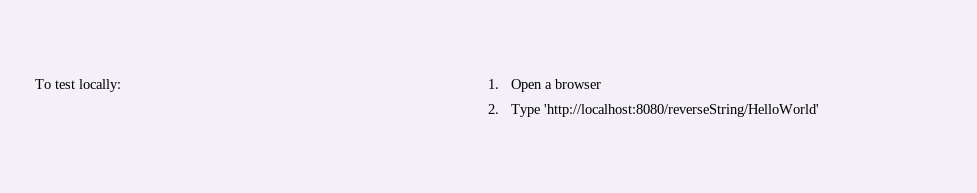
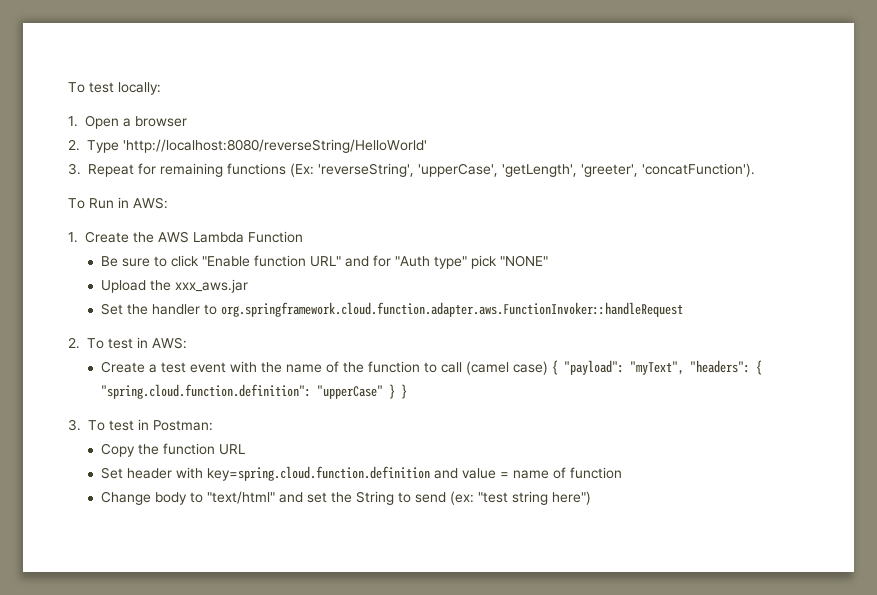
(819, 110) none -> [68,163,755,177] [68,197,168,209] [68,231,304,243] [100,255,548,269] [100,279,248,293] [100,302,683,317] [68,337,187,349] [100,360,762,375] [100,384,407,399] [68,419,213,431] [100,443,245,457] [100,466,622,481] [100,491,591,505] // 3. Repeat for remaining functions (Ex: 'reverseString', 'upperCase', 'getLength', 'greeter', 'concatFunction'). // To Run in AWS: // 1. Create the AWS Lambda Function // Be sure to click "Enable function URL" and for "Auth type" pick "NONE" // Upload the xxx_aws.jar // Set the handler to org.springframework.cloud.function.adapter.aws.FunctionInvoker::handleRequest // 2. To test in AWS: // Create a test event with the name of the function to call (camel case) { "payload": "myText", "headers": { "spring.cloud.function.definition": "upperCase" } } // 3. To test in Postman: // Copy the function URL // Set header with key=spring.cloud.function.definition and value = name of function // Change body to "text/html" and set the String to send (ex: "test string here")

